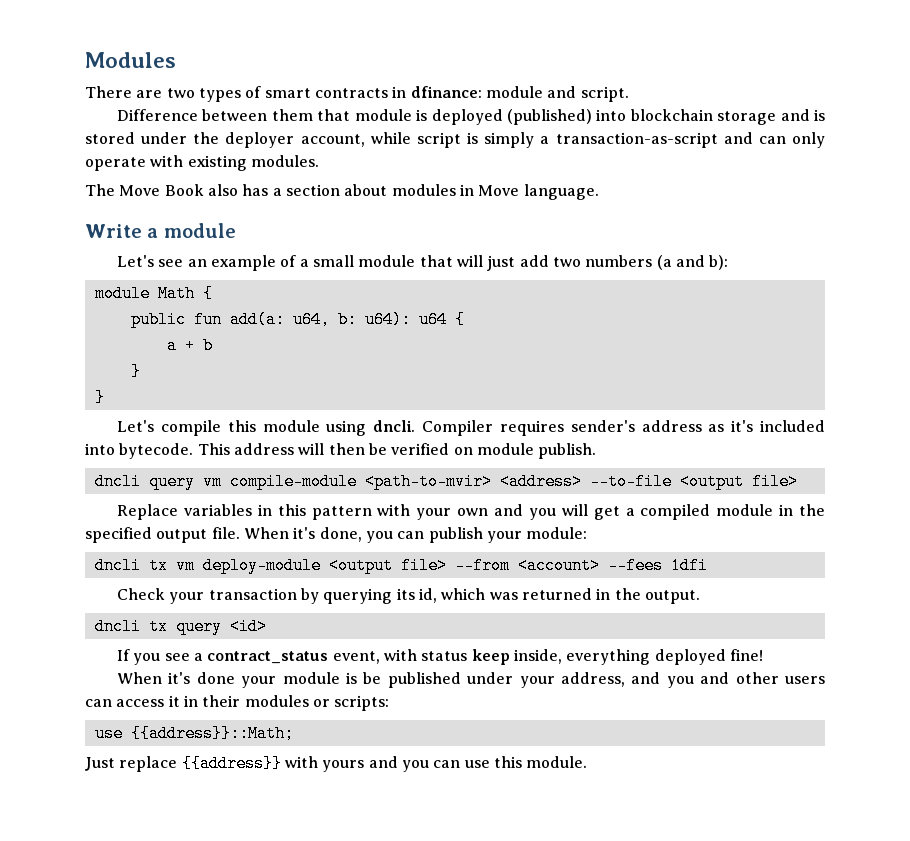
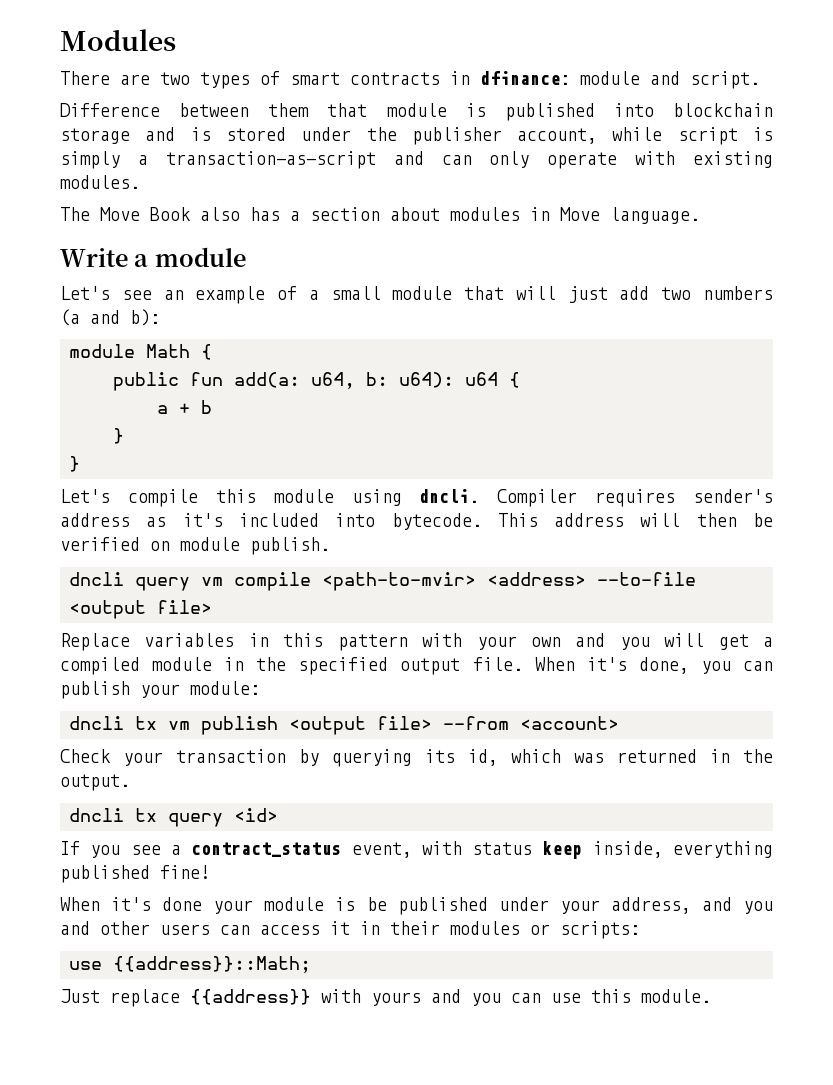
[431,109,592,125] deployed (published) -> [504,103,595,121] published
[225,132,295,148] deployer -> [411,127,502,145] publisher
[229,473,357,490] compile-module -> [234,572,311,591] compile
[202,557,321,574] deploy-module -> [201,716,278,735] publish
[607,557,708,574] --fees 1dfi -> (619, 723) none
[654,649,726,665] deployed -> [60,865,150,883] published

